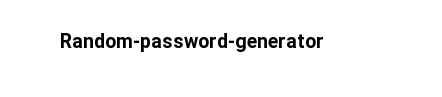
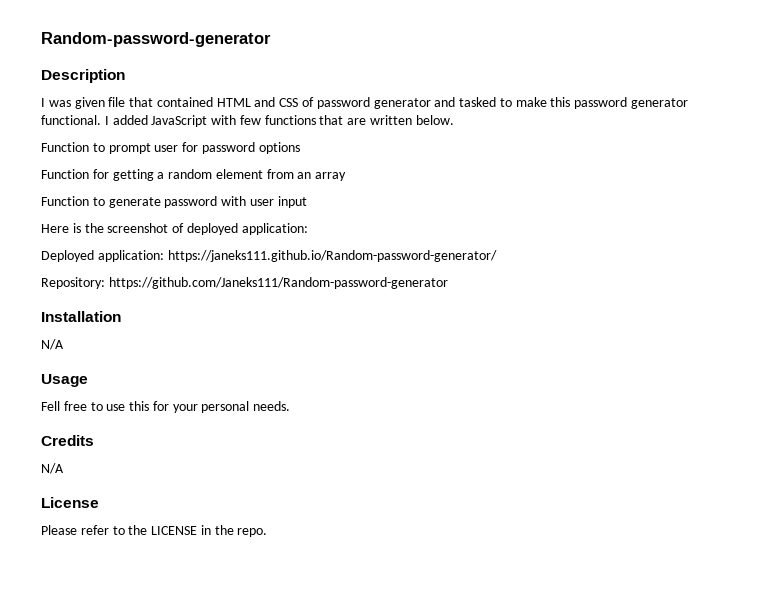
(324, 42) none -> [41,69,125,83] [41,97,689,109] [41,115,454,127] [41,142,300,154] [41,169,347,181] [41,196,307,208] [41,223,308,235] [41,250,497,262] [41,277,448,289] [41,311,121,322] [41,339,64,350] [41,374,88,387] [41,401,291,413] [41,435,94,446] [41,463,64,474] [41,497,99,508] [41,525,268,537] // Description // I was given file that contained HTML and CSS of password generator and tasked to make this password generator functional. I added JavaScript with few functions that are written below. // Function to prompt user for password options // Function for getting a random element from an array // Function to generate password with user input // Here is the screenshot of deployed application: // Deployed application: https://janeks111.github.io/Random-password-generator/ // Repository: https://github.com/Janeks111/Random-password-generator // Installation // N/A // Usage // Fell free to use this for your personal needs. // Credits // N/A // License // Please refer to the LICENSE in the repo.

